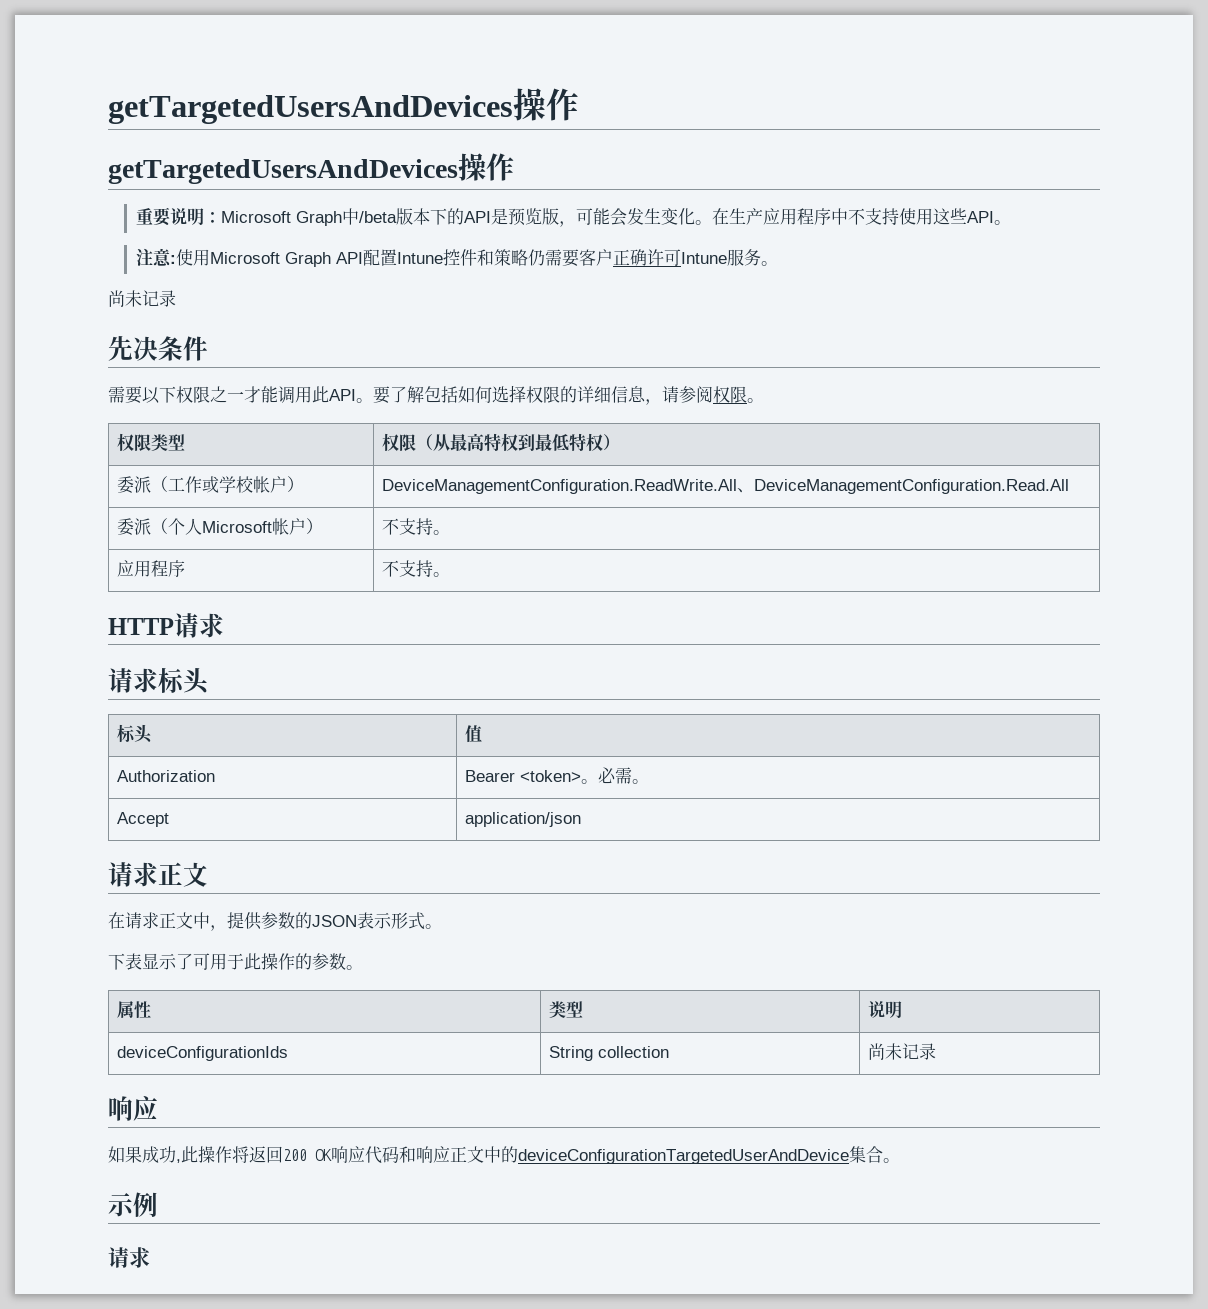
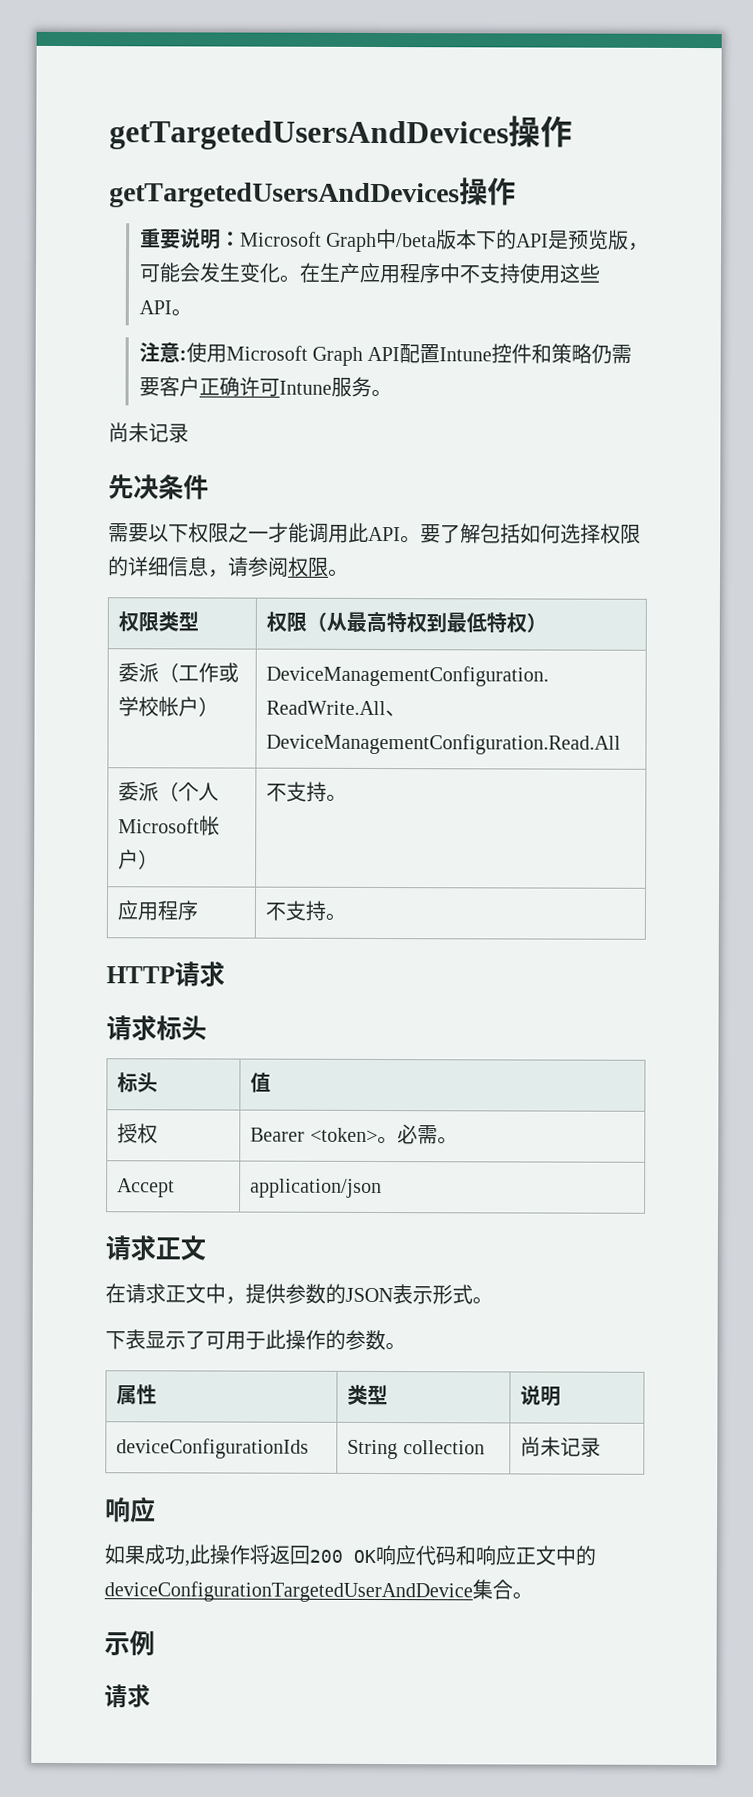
[117,770,216,782] Authorization -> [117,1123,159,1144] 授权

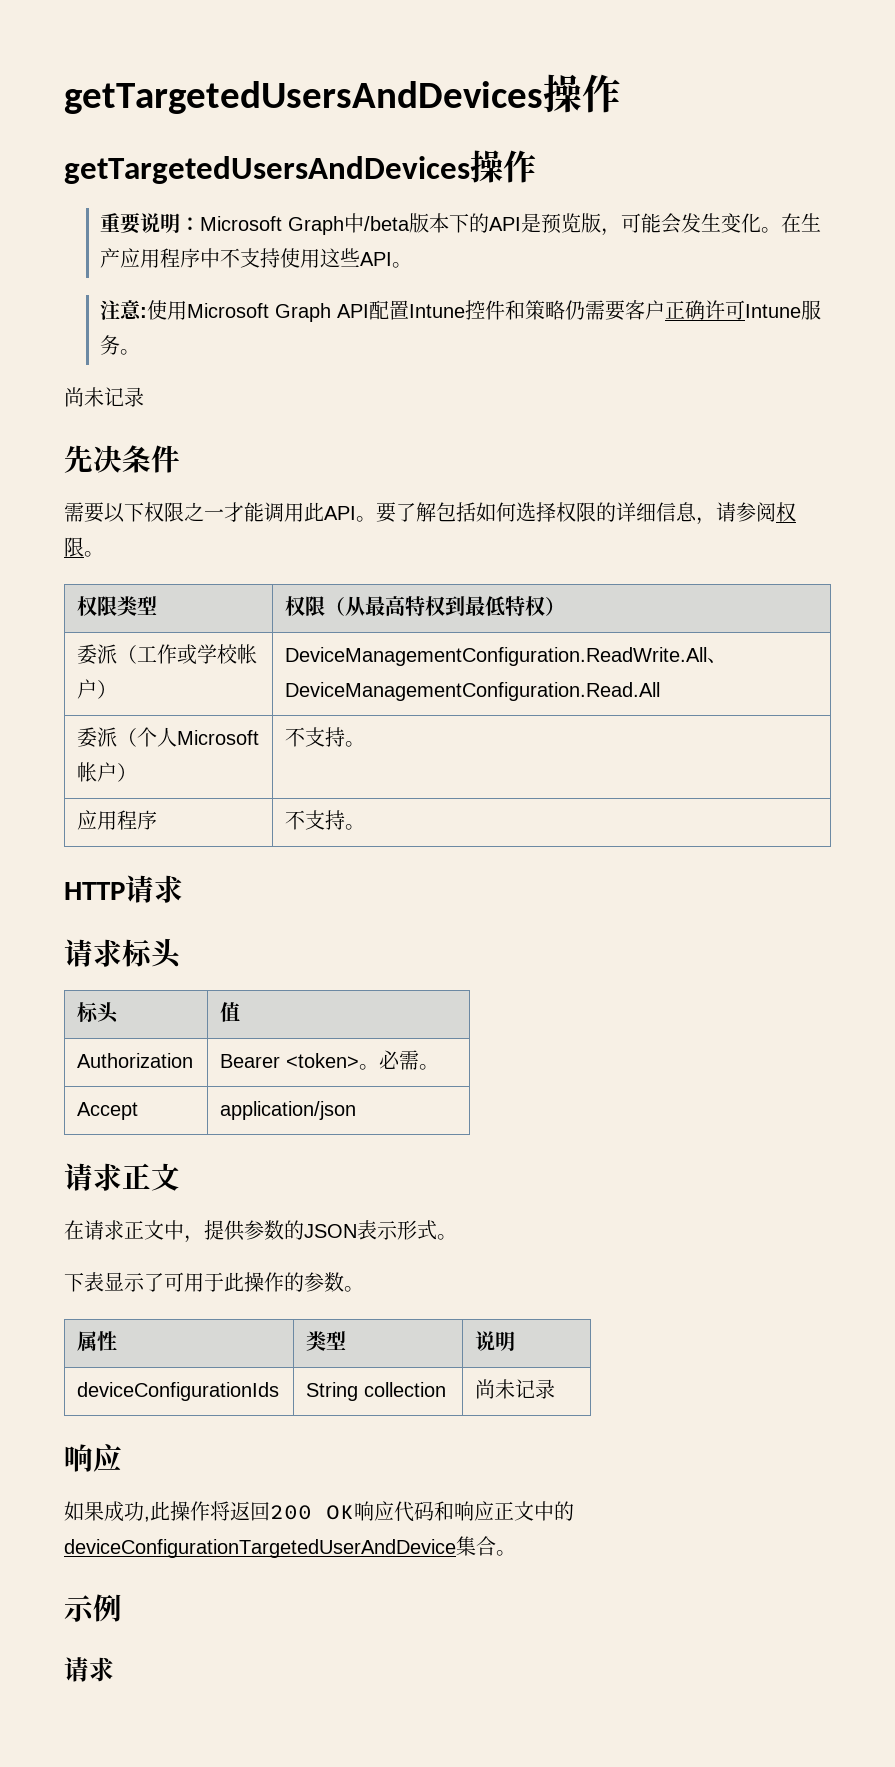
[117,1123,159,1144] 授权 -> [77,1053,194,1068] Authorization

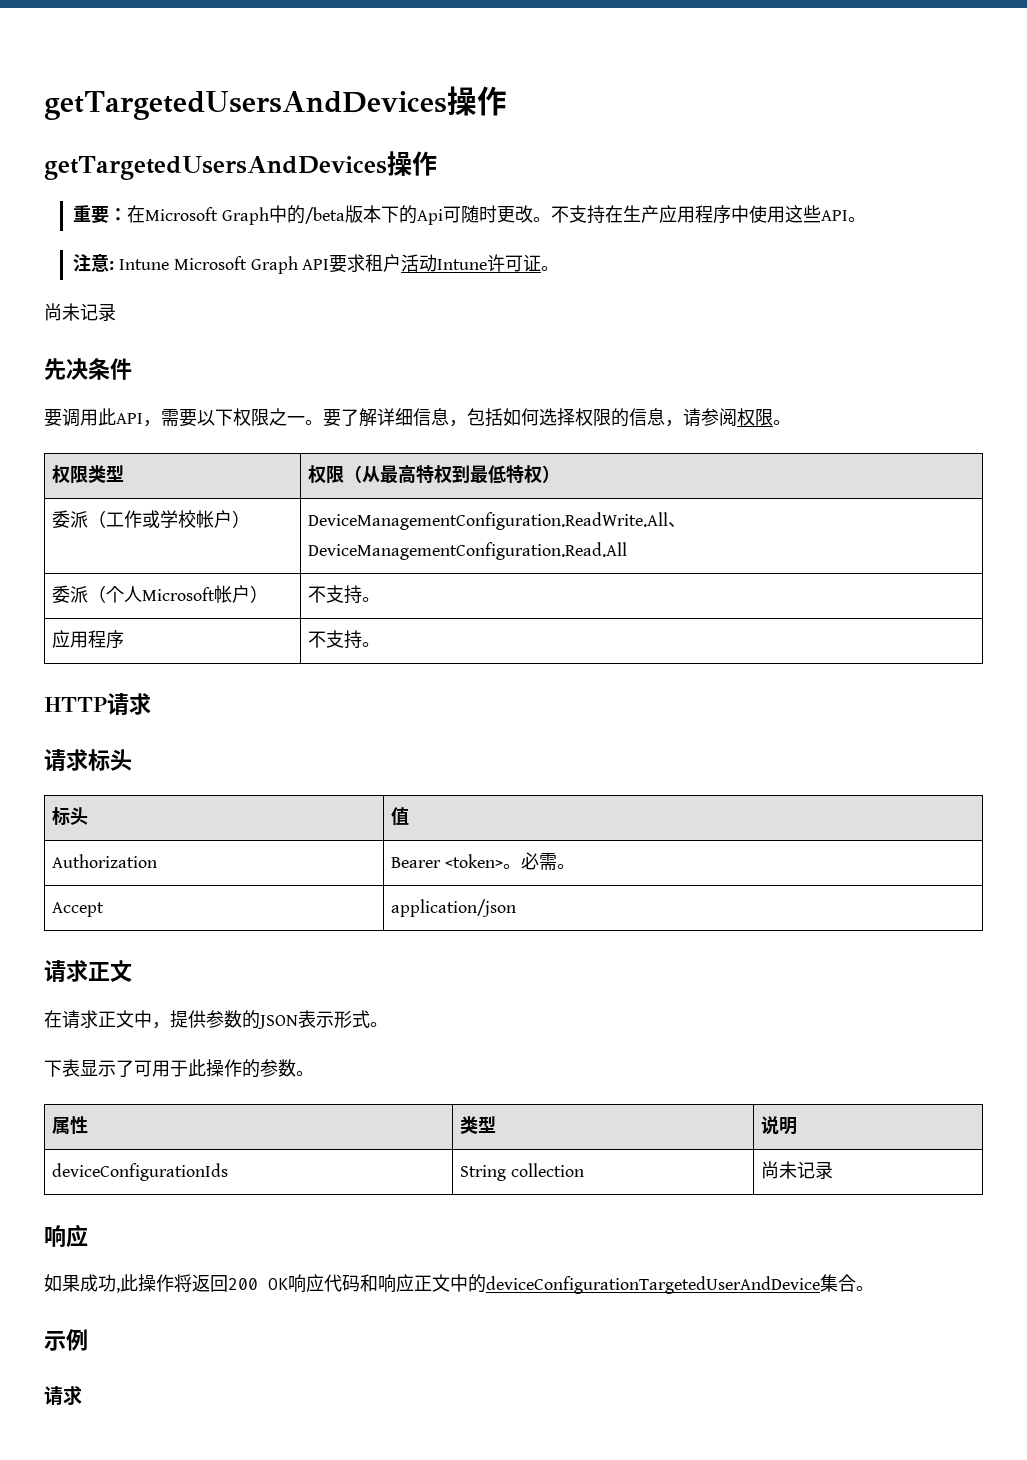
[139,213,200,233] 说明： -> [109,205,146,223] ：在
(364, 223) none -> [286,205,305,224] 的
[488,213,781,236] API是预览版，可能会发生变化。 -> [416,205,605,225] Api可随时更改。不支持
[219,248,280,268] 不支持 -> (749, 214) none
[146,300,187,320] 使用 -> [118,259,169,270] Intune
[368,300,821,321] [99,335,120,355] 配置Intune控件和策略仍需要客户正确许可Intune服务 -> [329,254,542,273] 要求租户活动Intune许可证
(180, 459) none -> [44,408,161,427] 要调用此API，
[224,502,436,523] 才能调用此API。要了解 -> [305,408,467,427] 。要了解详细信息，
[616,502,656,522] 详细 -> (629, 417) none

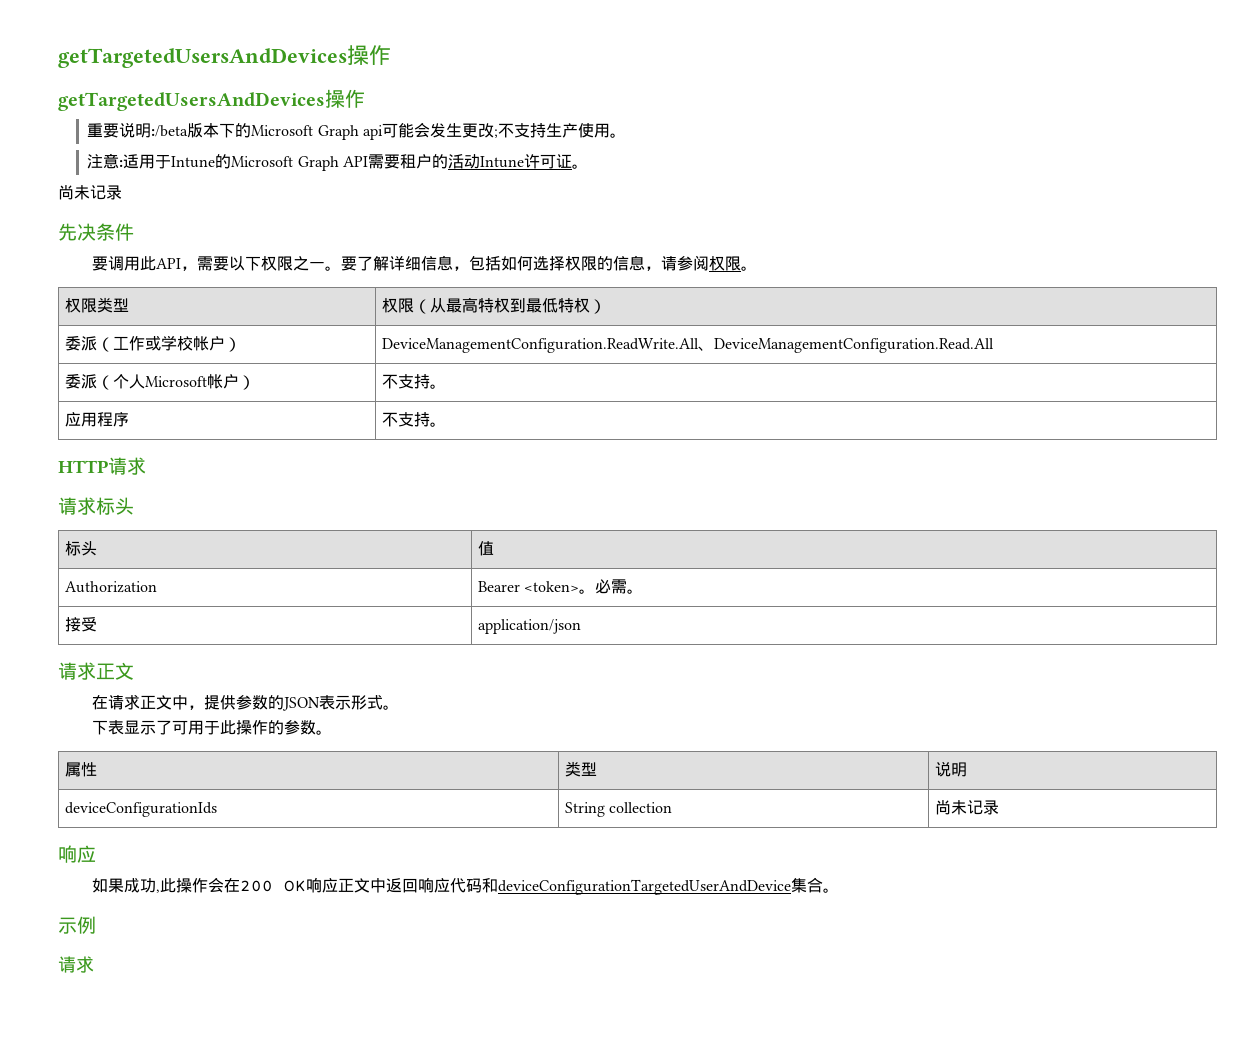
[109,205,848,225] ：在Microsoft Graph中的/beta版本下的Api可随时更改。不支持在生产应用程序中使用这些API -> [119,122,611,140] 说明:/beta版本下的Microsoft Graph api可能会发生更改;不支持生产使用
[118,259,169,270] Intune -> [123,154,232,169] 适用于Intune的
[329,254,402,273] 要求租户 -> [368,154,449,169] 需要租户的
[52,902,105,917] Accept -> [65,617,98,632] 接受
[174,1274,486,1293] 将返回200 OK响应代码和响应正文中的 -> [207,877,498,893] 会在200 OK响应正文中返回响应代码和

